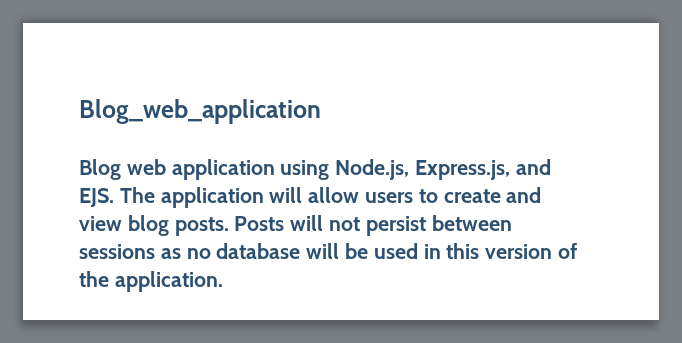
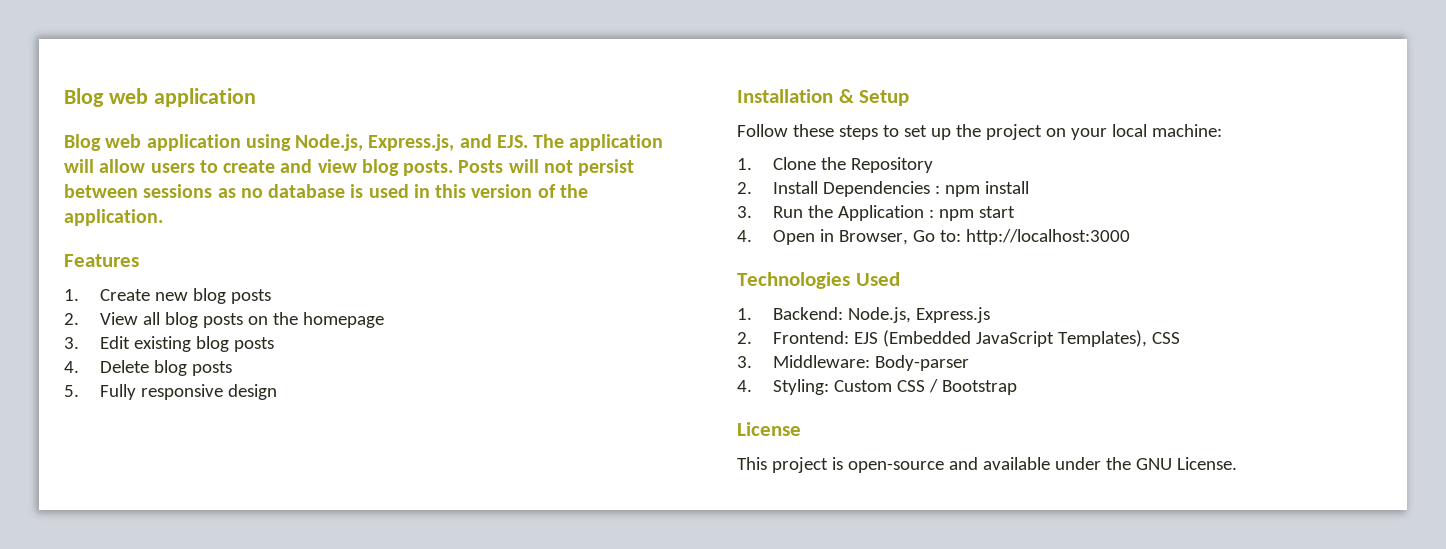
[79,99,321,124] Blog_web_application -> [64,88,256,107] Blog web application
[306,243,369,259] will be -> [350,184,364,198] is
(223, 281) none -> [64,254,139,267] [64,288,271,304] [64,312,384,328] [64,336,274,352] [64,360,232,376] [64,384,277,400] [737,89,910,106] [737,124,1222,140] [737,157,933,173] [737,181,1029,197] [737,205,1015,221] [737,229,1130,245] [737,272,900,289] [737,307,990,323] [737,330,1180,347] [737,355,969,371] [737,379,1017,395] [737,422,801,436] [737,457,1237,473] // Features // 1. Create new blog posts // 2. View all blog posts on the homepage // 3. Edit existing blog posts // 4. Delete blog posts // 5. Fully responsive design // Installation & Setup // Follow these steps to set up the project on your local machine: // 1. Clone the Repository // 2. Install Dependencies : npm install // 3. Run the Application : npm start // 4. Open in Browser, Go to: http://localhost:3000 // Technologies Used // 1. Backend: Node.js, Express.js // 2. Frontend: EJS (Embedded JavaScript Templates), CSS // 3. Middleware: Body-parser // 4. Styling: Custom CSS / Bootstrap // License // This project is open-source and available under the GNU License.

